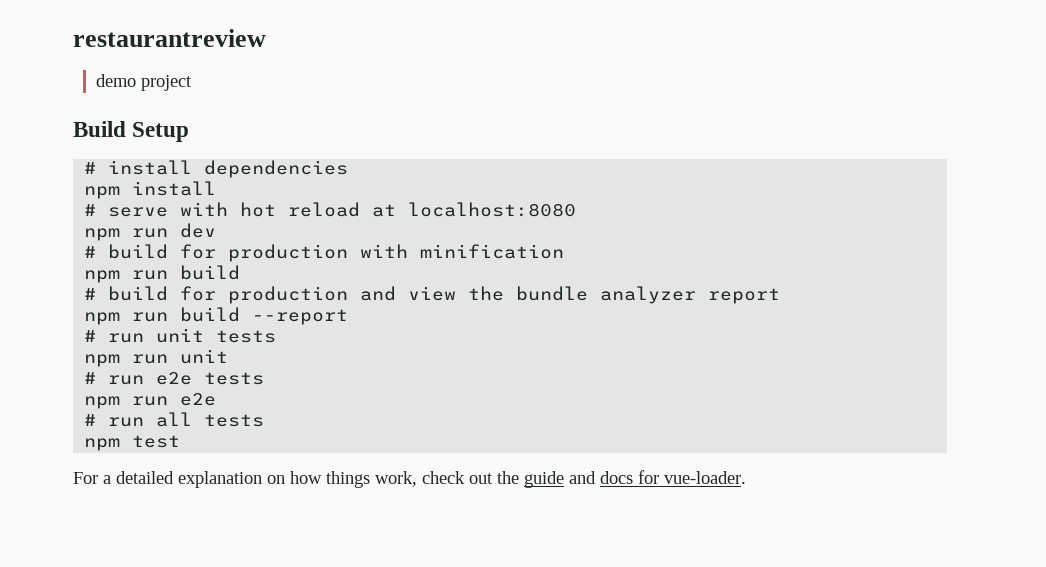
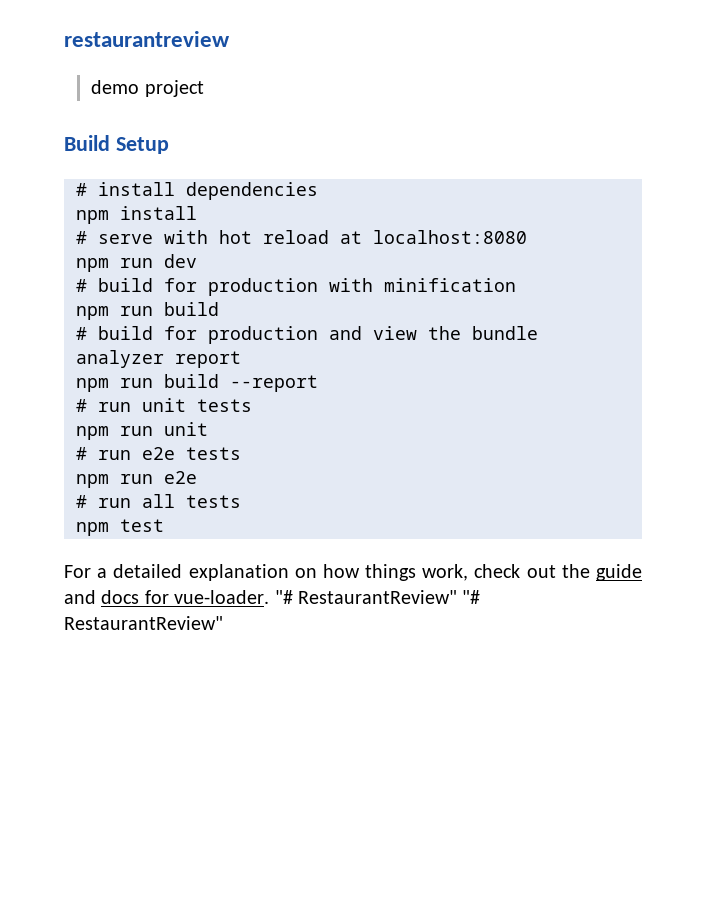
(746, 477) none -> [274,590,481,604] [64,616,223,630] "# RestaurantReview" "# RestaurantReview"

